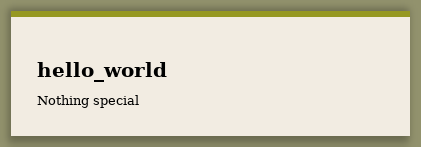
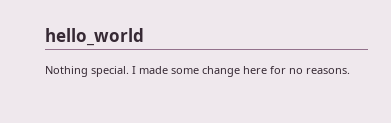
[93,95,139,108] special -> [91,66,350,77] special. I made some change here for no reasons.

